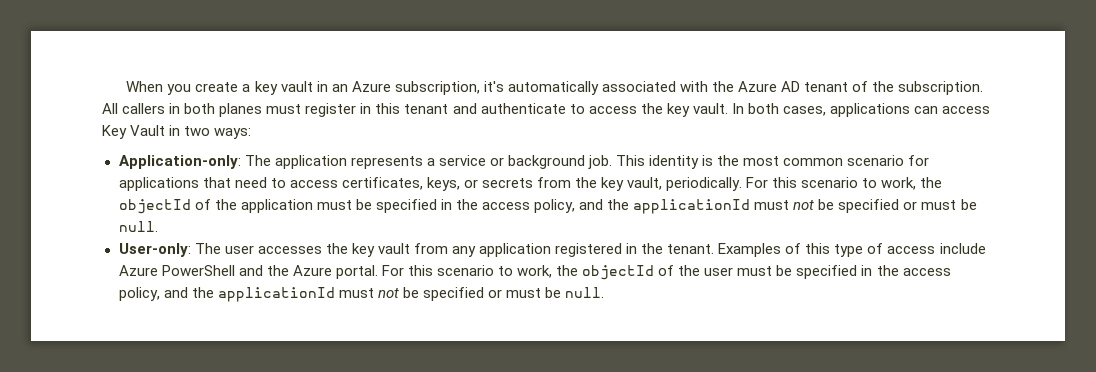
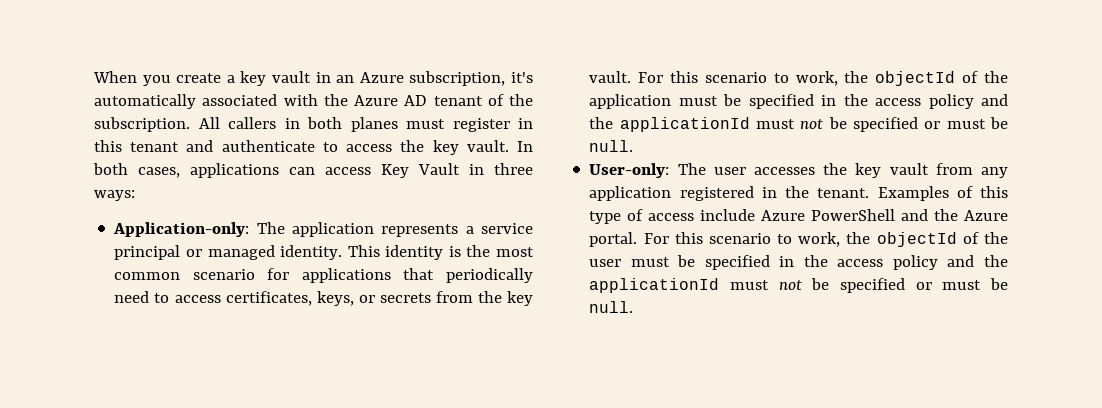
[184,126,211,136] two -> [494,163,533,175] three
[489,155,612,169] or background job. -> [114,245,343,260] principal or managed identity.
(231, 182) none -> [445,268,533,283] periodically
[627,177,743,191] vault, periodically. -> [589,71,632,83] vault.
[534,199,575,213] policy, -> [928,94,974,109] policy
[118,287,160,301] policy, -> [892,255,938,270] policy

